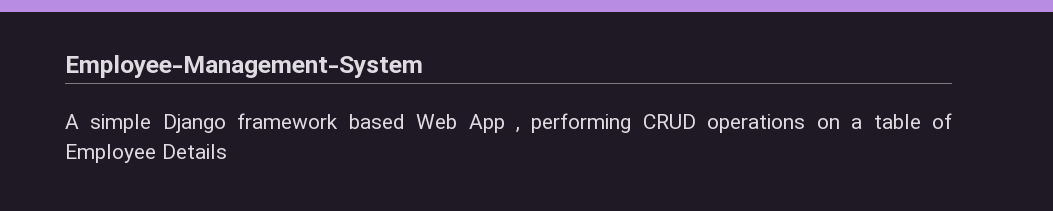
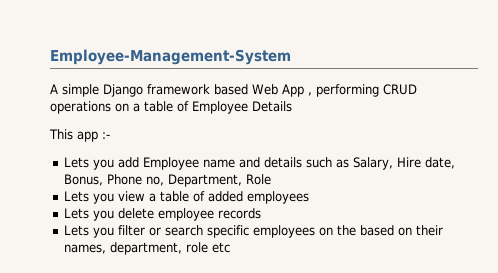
(227, 151) none -> [49,129,110,142] [64,157,456,170] [64,174,272,187] [64,191,310,204] [64,208,262,221] [64,225,444,238] [64,242,231,255] // This app :- // Lets you add Employee name and details such as Salary, Hire date, Bonus, Phone no, Department, Role // Lets you view a table of added employees // Lets you delete employee records // Lets you filter or search specific employees on the based on their names, department, role etc

